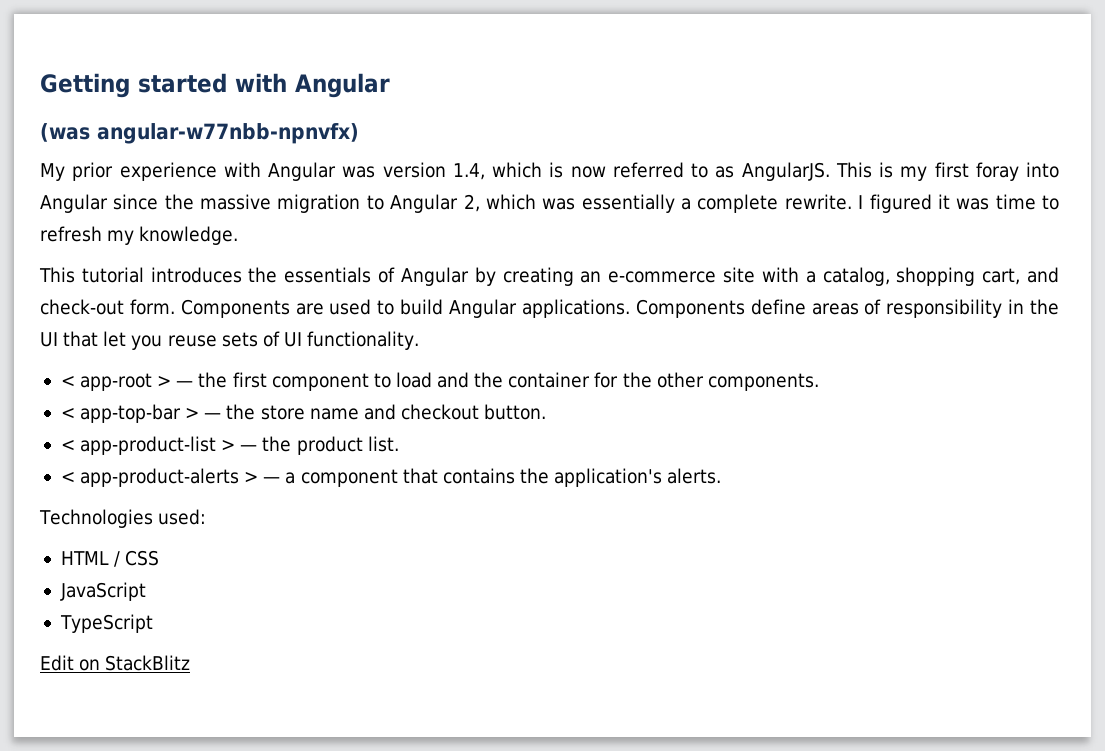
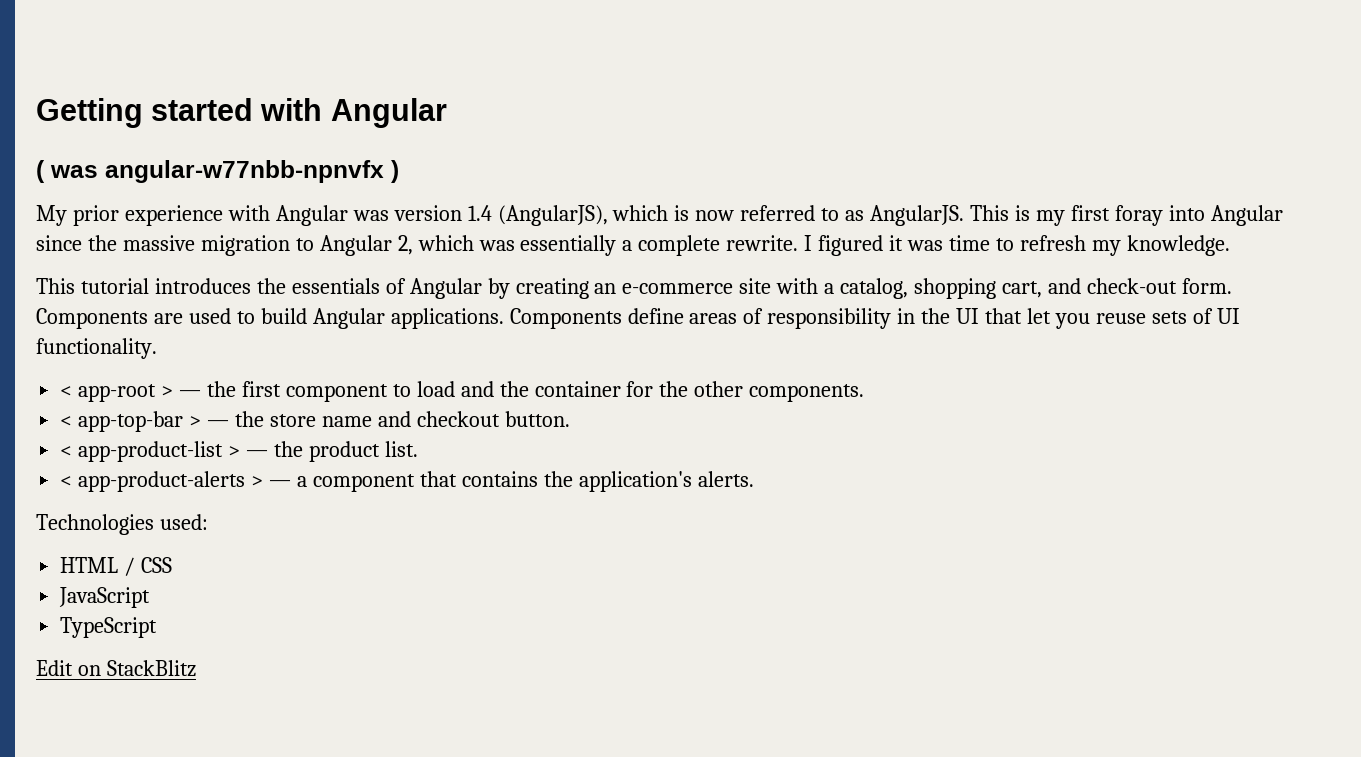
[40,123,359,144] (was angular-w77nbb-npnvfx) -> [36,160,399,183] ( was angular-w77nbb-npnvfx )
[452,163,485,180] 1.4, -> [467,205,608,226] 1.4 (AngularJS),

